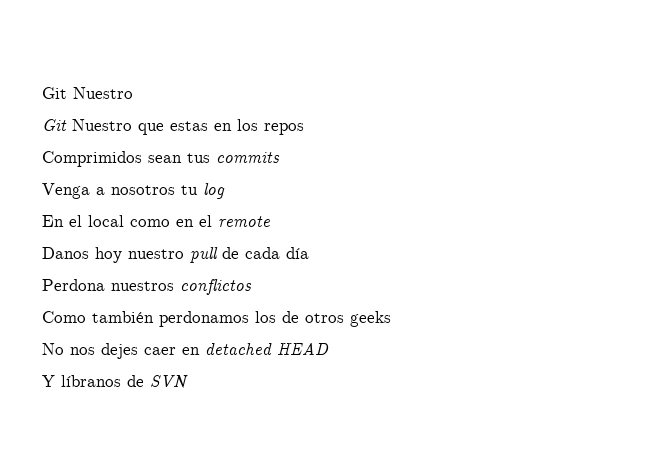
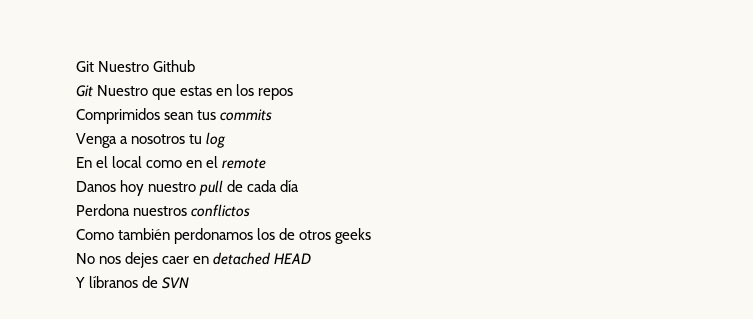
[42,87,133,99] Git Nuestro -> [76,60,196,72] Git Nuestro Github

